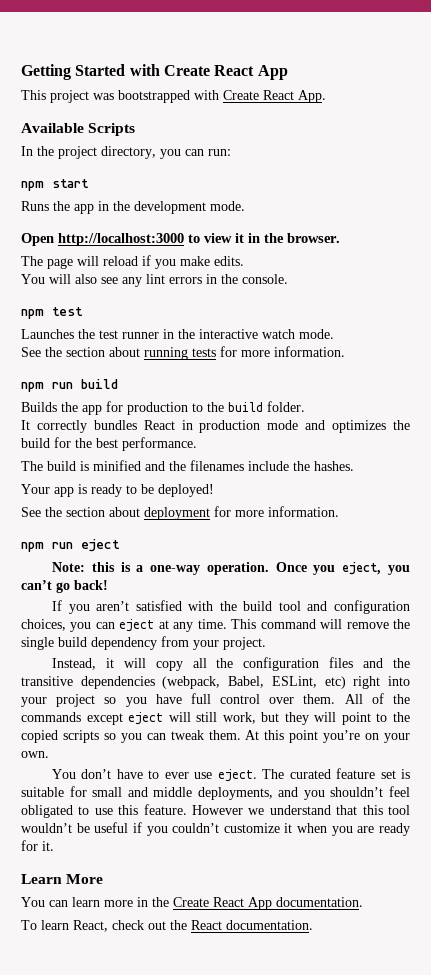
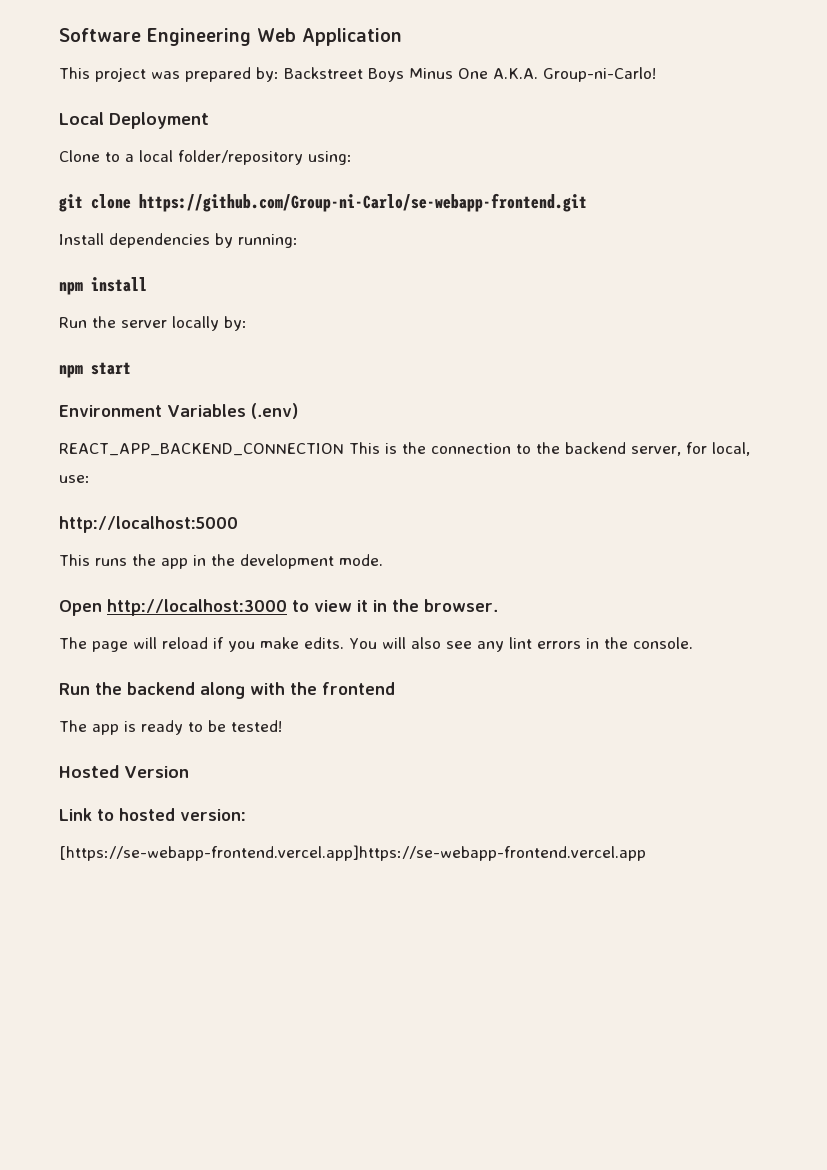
[21,64,288,80] [21,90,326,103] [21,123,136,136] [21,146,231,159] [21,179,89,191] [21,201,49,211] Getting Started with Create React App // This project was bootstrapped with Create React App. // Available Scripts // In the project directory, you can run: // npm start // Runs -> [59,28,402,46] [59,67,656,82] [59,112,209,129] [59,150,352,165] [59,193,587,212] [59,233,298,248] [59,277,147,295] [59,316,247,331] [59,362,131,378] [59,403,298,419] [59,442,750,456] [59,475,90,483] [59,516,238,533] [59,554,127,566] Software Engineering Web Application // This project was prepared by: Backstreet Boys Minus One A.K.A. Group-ni-Carlo! // Local Deployment // Clone to a local folder/repository using: // git clone https://github.com/Group-ni-Carlo/se-webapp-frontend.git // Install dependencies by running: // npm install // Run the server locally by: // npm start // Environment Variables (.env) // REACT_APP_BACKEND_CONNECTION This is the connection to the backend server, for local, use: // http://localhost:5000 // This runs
(244, 261) // -> (344, 643) none
[21,307,83,319] [21,329,334,339] [21,346,345,360] [21,379,118,392] [21,401,305,415] [21,420,411,433] [21,437,197,451] [21,460,354,471] [21,484,50,494] npm test // Launches the test runner in the interactive watch mode. // See the section about running tests for more information. // npm run build // Builds the app for production to the build folder. // It correctly bundles React in production mode and optimizes the build for the best performance. // The build is minified and the filenames include the hashes. // Your -> [59,682,395,699] [59,720,87,732] Run the backend along with the frontend // The
[158,484,214,497] [21,506,339,520] [21,539,120,552] [52,562,410,575] [21,580,108,593] [52,600,411,614] [21,619,411,632] [21,636,266,650] [52,657,411,671] [21,676,411,689] [21,693,411,707] [21,712,411,725] [21,730,411,743] [21,751,49,758] [52,768,411,782] [21,786,410,800] [21,804,410,818] [21,822,410,836] [21,840,54,851] [21,874,104,884] [21,897,363,910] [21,920,313,932] deployed! // See the section about deployment for more information. // npm run eject // Note: this is a one-way operation. Once you eject, you can’t go back! // If you aren’t satisfied with the build tool and configuration choices, you can eject at any time. This command will remove the single build dependency from your project. // Instead, it will copy all the configuration files and the transitive dependencies (webpack, Babel, ESLint, etc) right into your project so you have full control over them. All of the commands except eject will still work, but they will point to the copied scripts so you can tweak them. At this point you’re on your own. // You don’t have to ever use eject. The curated feature set is suitable for small and middle deployments, and you shouldn’t feel obligated to use this feature. However we understand that this tool wouldn’t be useful if you couldn’t customize it when you are ready for it. // Learn More // You can learn more in the Create React App documentation. // To learn React, check out the React documentation. -> [231,720,282,732] [59,765,189,778] [59,808,246,821] [59,845,646,861] tested! // Hosted Version // Link to hosted version: // [https://se-webapp-frontend.vercel.app]https://se-webapp-frontend.vercel.app

